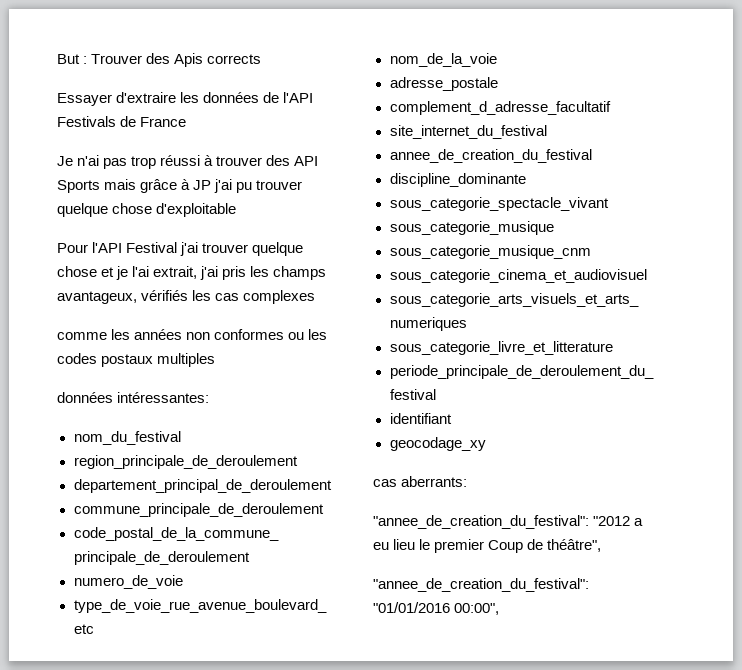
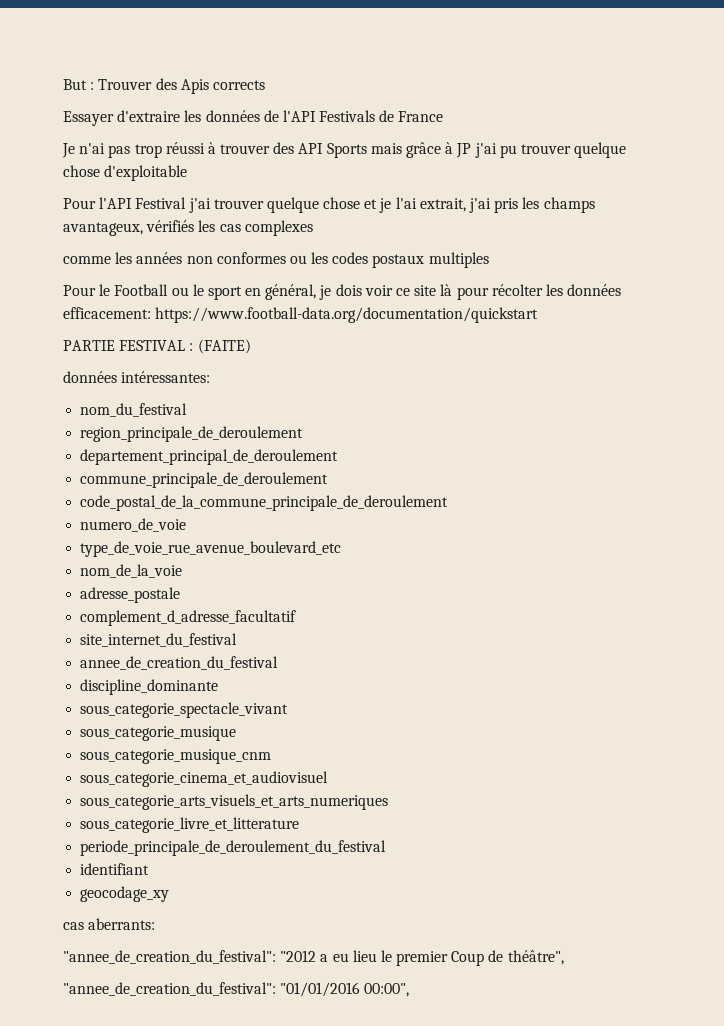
(216, 360) none -> [63,284,622,300] [63,307,539,323] [63,339,251,354] // Pour le Football ou le sport en général, je dois voir ce site là pour récolter les données efficacement: https://www.football-data.org/documentation/quickstart // PARTIE FESTIVAL : (FAITE)

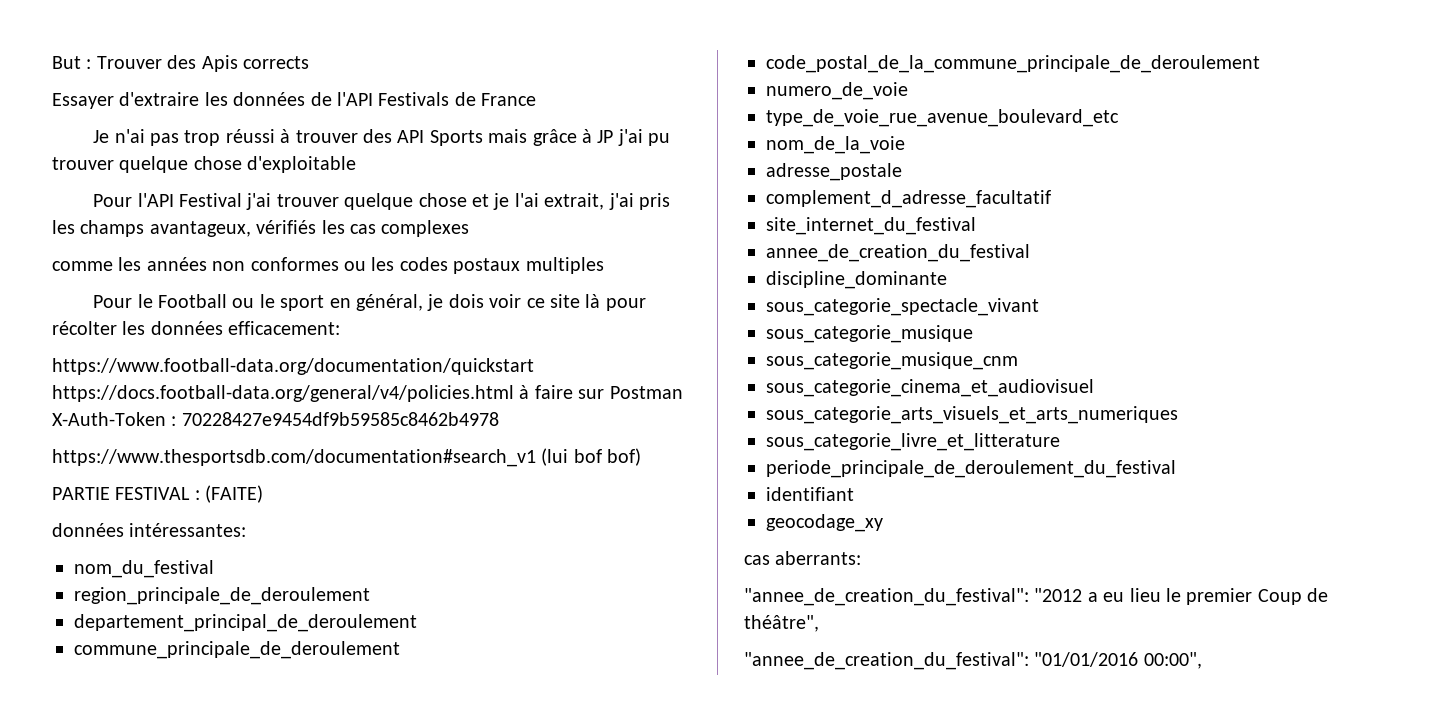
(151, 313) none -> (341, 328) //
(539, 315) none -> [52,385,683,402] [52,412,499,426] [52,448,642,467] https://docs.football-data.org/general/v4/policies.html à faire sur Postman X-Auth-Token : 70228427e9454df9b59585c8462b4978 // https://www.thesportsdb.com/documentation#search_v1 (lui bof bof)

